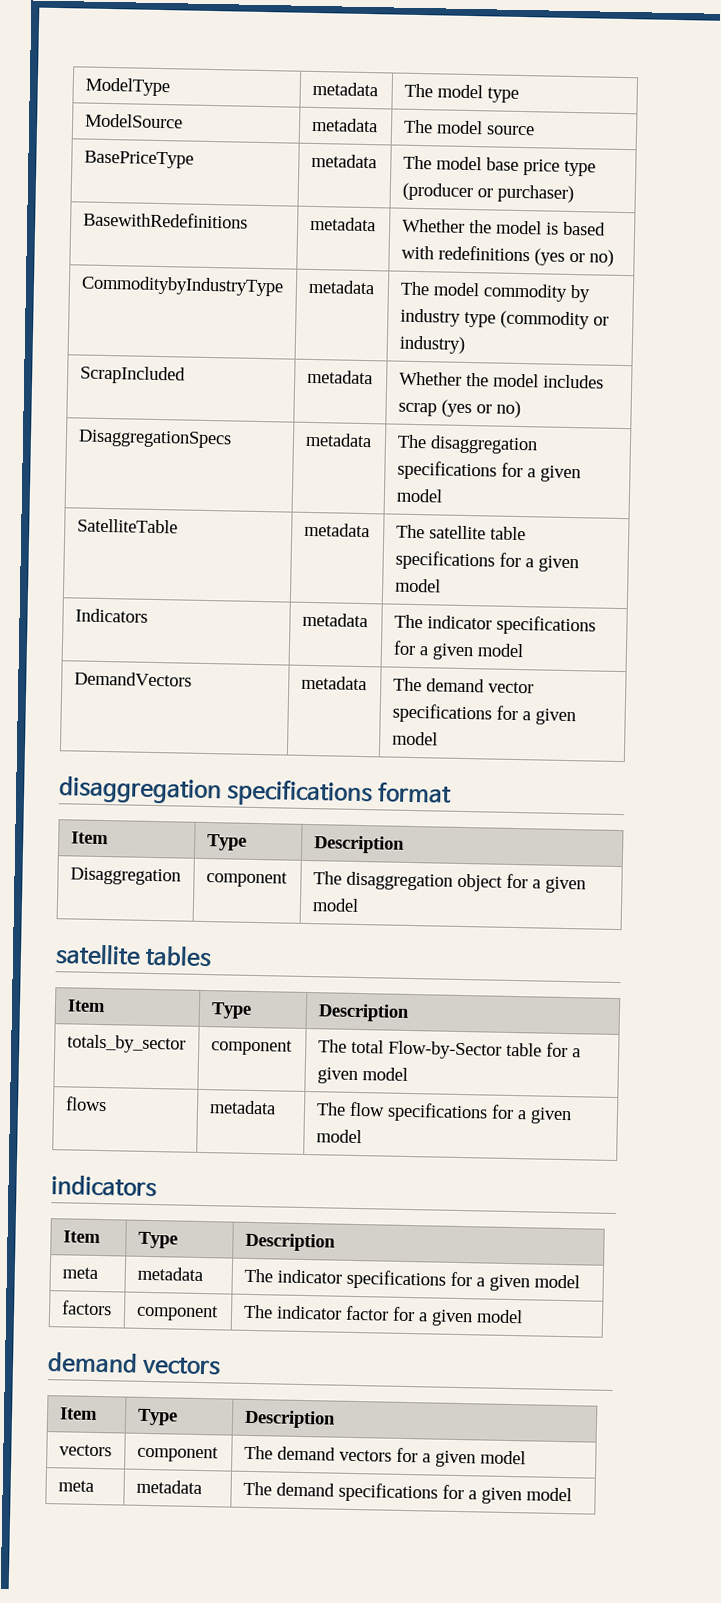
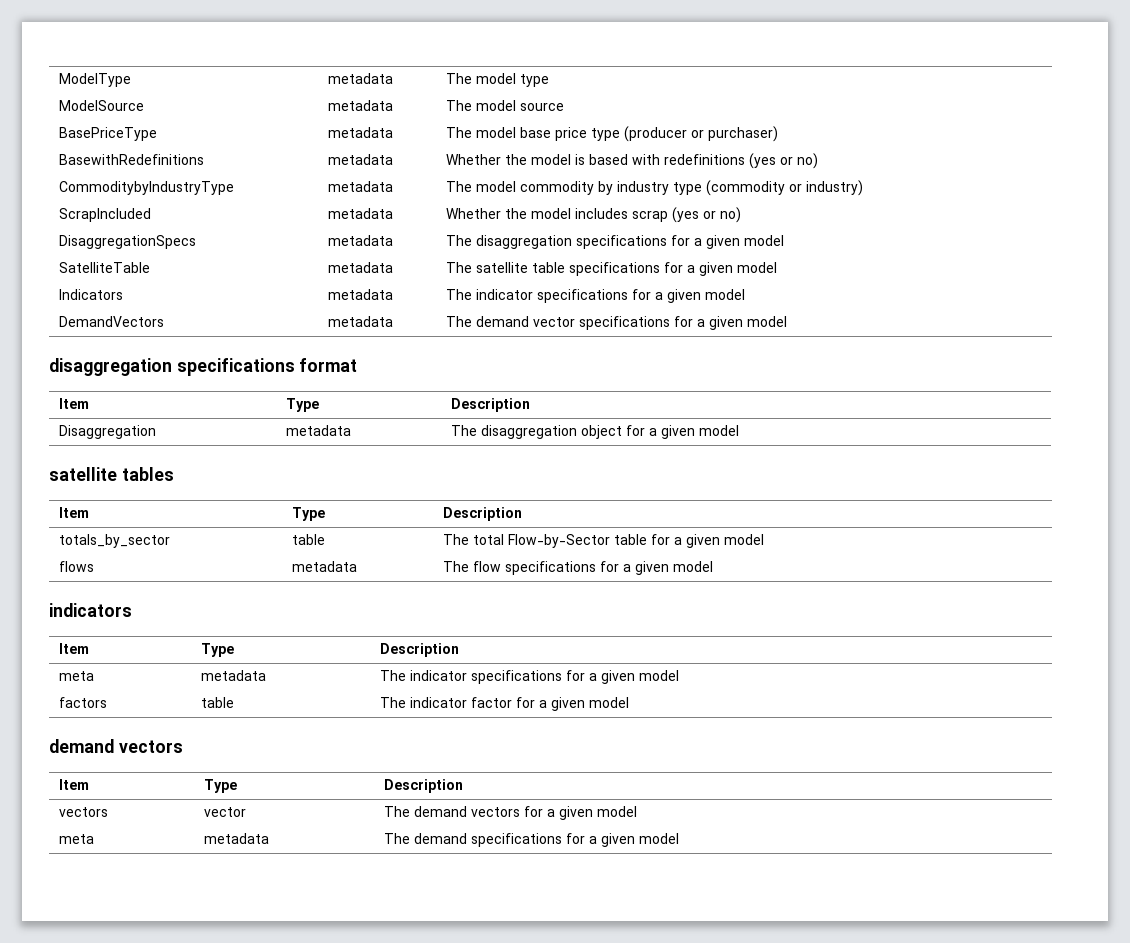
[205,871,288,888] component -> [285,425,351,436] metadata
[210,1039,293,1056] component -> [291,534,325,545] table
[135,1304,219,1322] component -> [200,697,234,708] table
[136,1445,219,1463] component -> [203,807,246,817] vector

